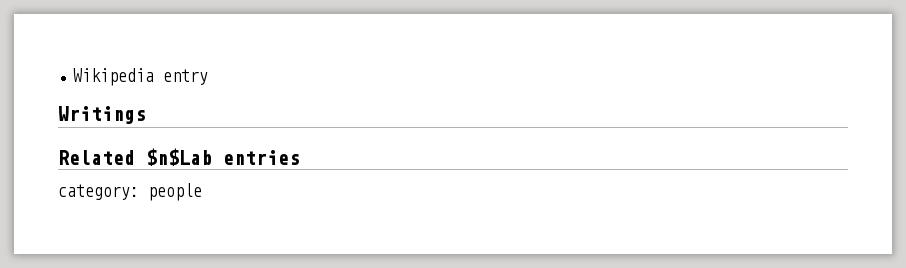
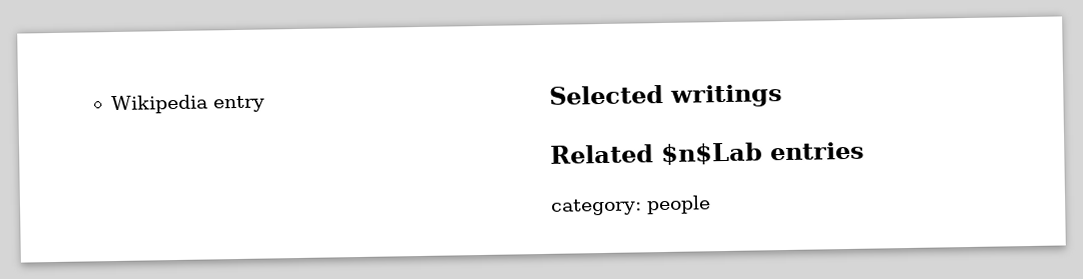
[58,106,146,124] Writings -> [549,84,783,108] Selected writings

